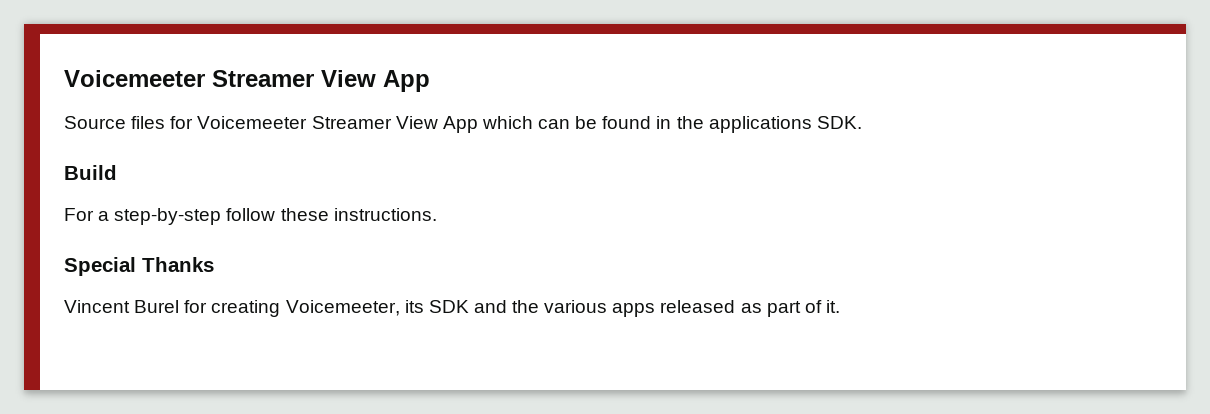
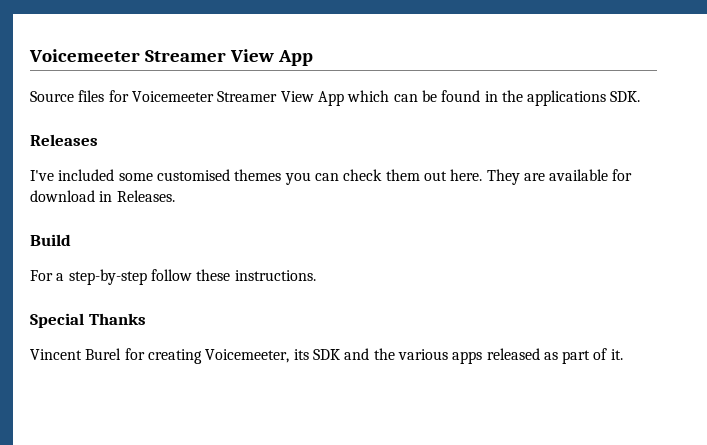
(862, 122) none -> [30,134,98,146] [30,169,633,185] [30,190,175,202] // Releases // I've included some customised themes you can check them out here. They are available for download in Releases.

